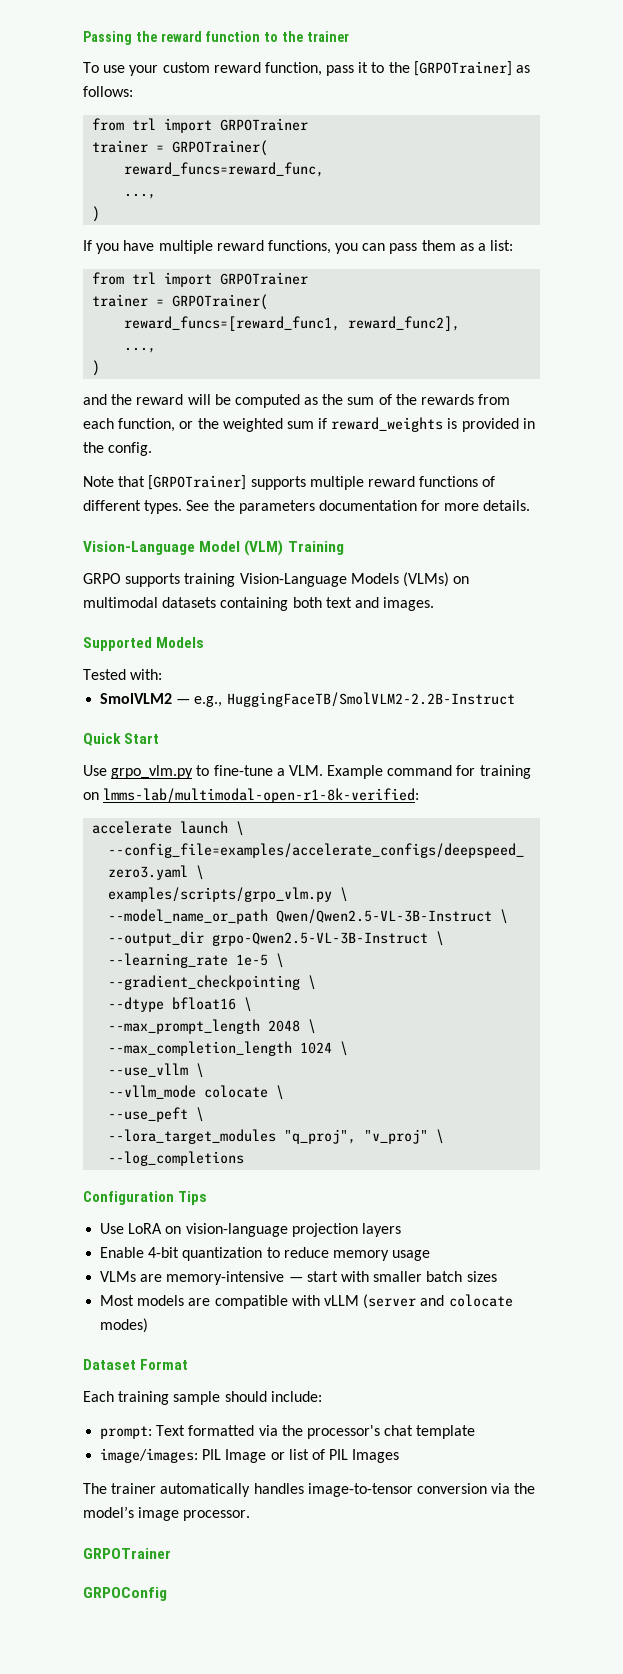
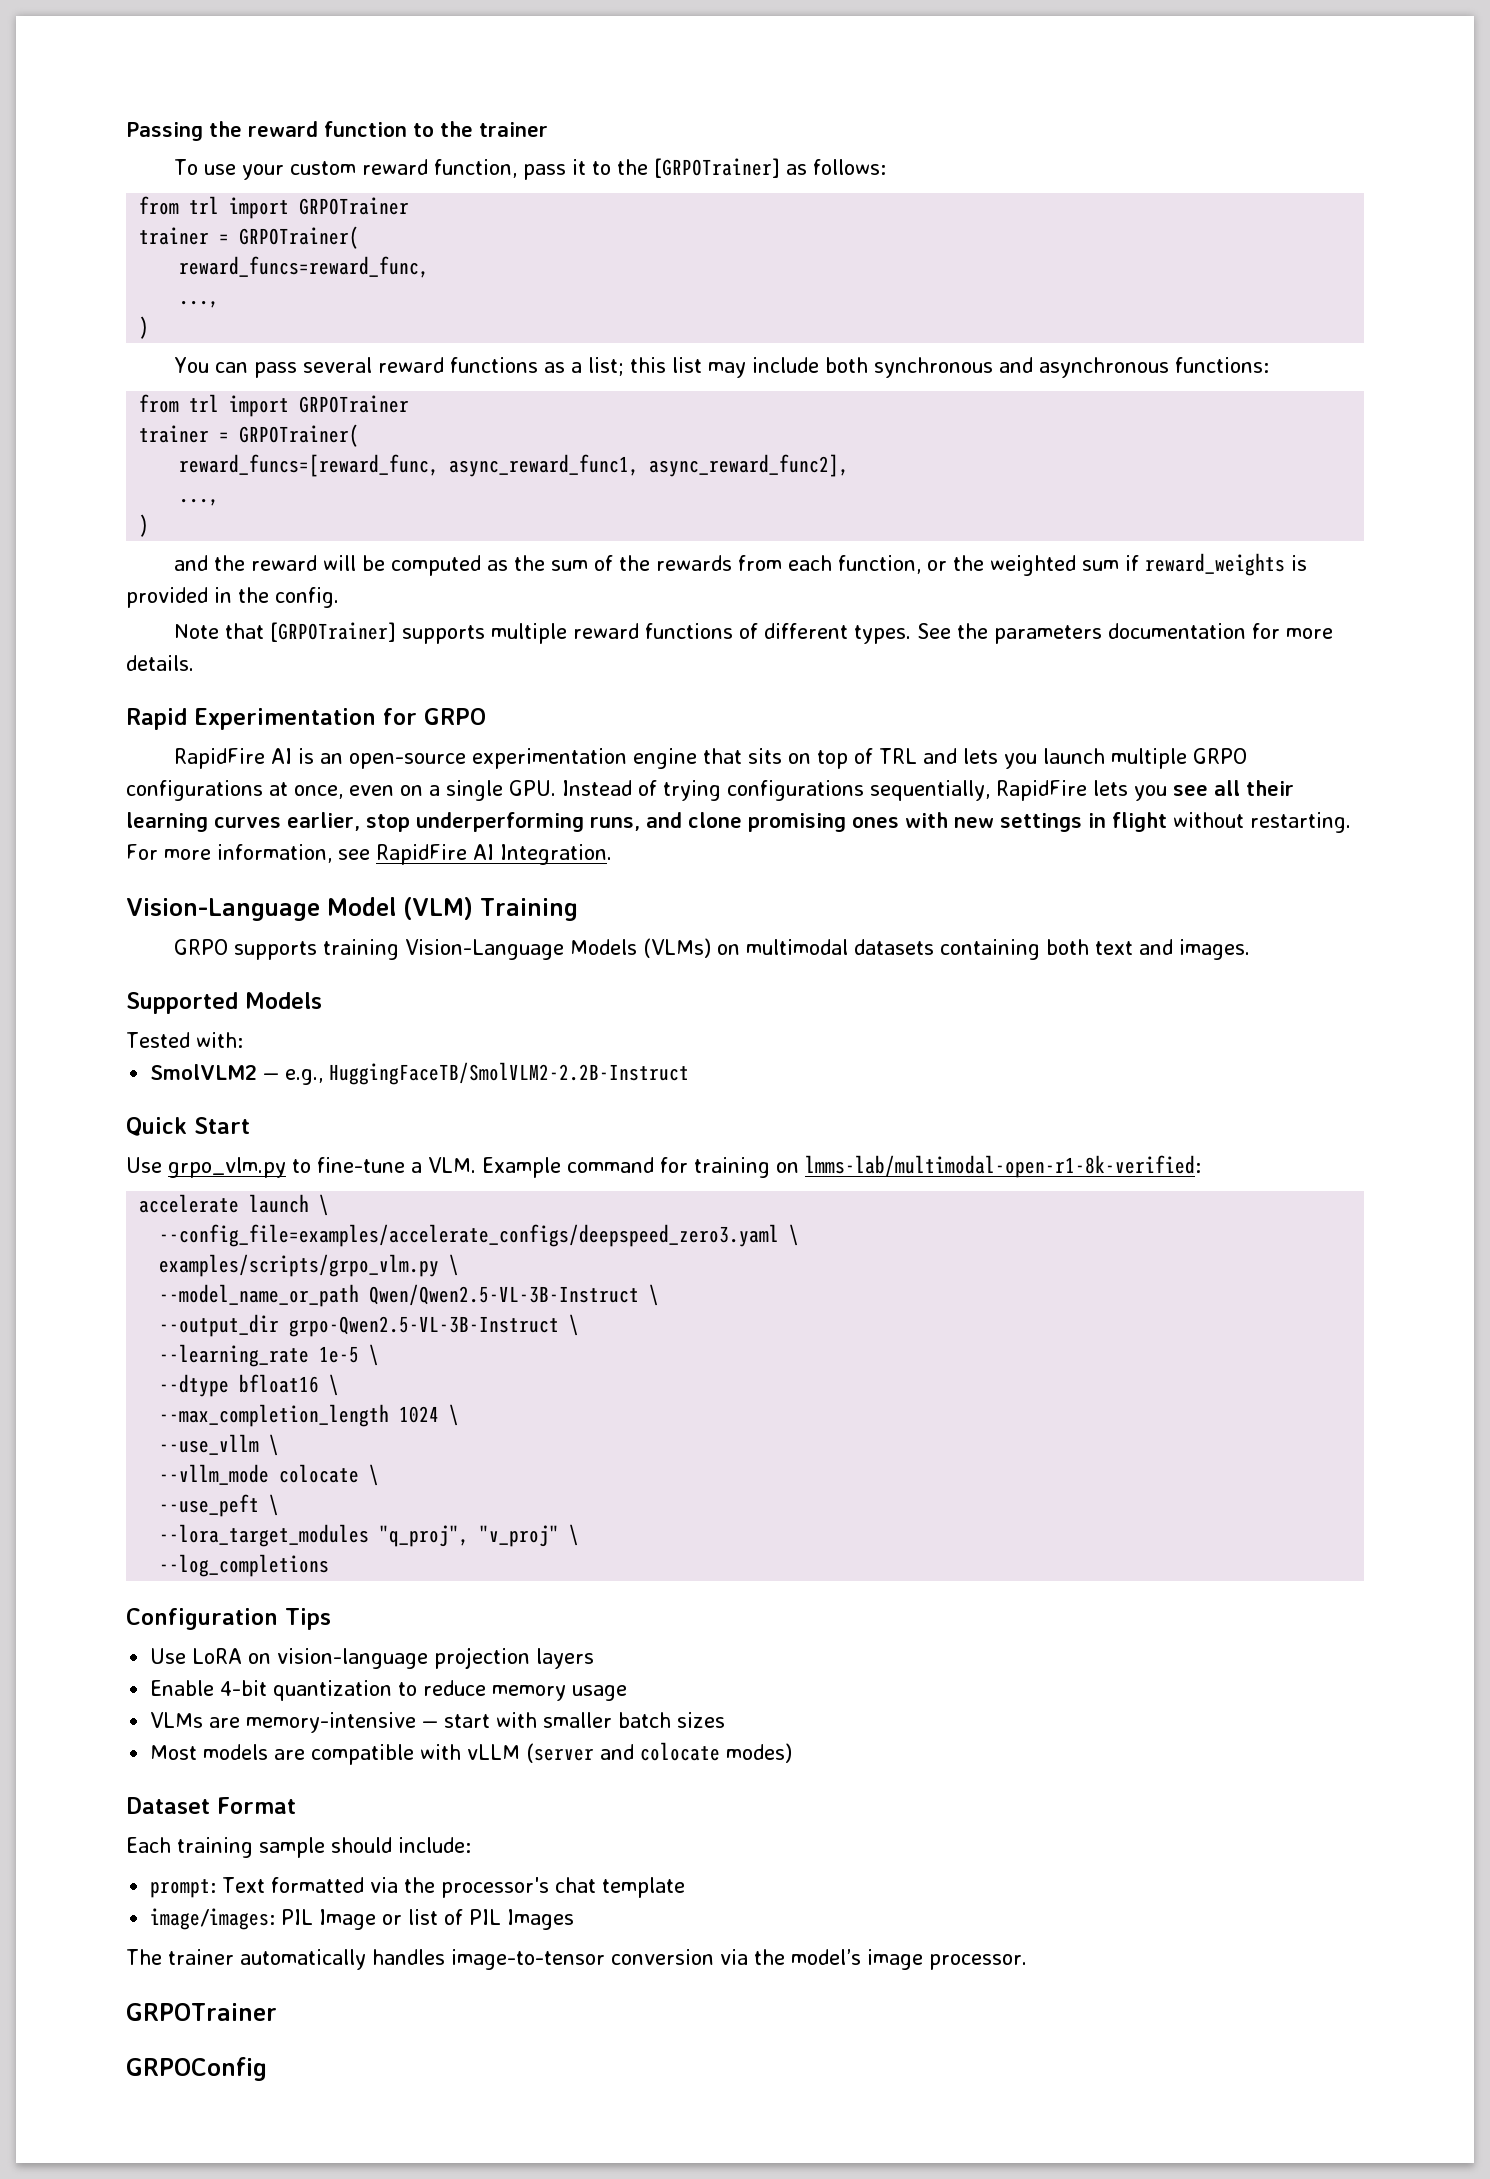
[83,240,514,254] [92,272,309,287] [92,294,269,310] [124,316,461,331] If you have multiple reward functions, you can pass them as a list: // from trl import GRPOTrainer // trainer = GRPOTrainer( // reward_funcs=[reward_func1, reward_func2], -> [174,357,1270,378] [139,394,410,417] [139,424,360,447] [179,454,850,477] You can pass several reward functions as a list; this list may include both synchronous and asynchronous functions: // from trl import GRPOTrainer // trainer = GRPOTrainer( // reward_funcs=[reward_func, async_reward_func1, async_reward_func2],
(531, 505) none -> [126,708,486,730] [174,748,1248,769] [126,780,1294,801] [126,812,1351,833] [126,844,612,865] // Rapid Experimentation for GRPO // RapidFire AI is an open-source experimentation engine that sits on top of TRL and lets you launch multiple GRPO configurations at once, even on a single GPU. Instead of trying configurations sequentially, RapidFire lets you see all their learning curves earlier, stop underperforming runs, and clone promising ones with new settings in flight without restarting. For more information, see RapidFire AI Integration.
[108,975,317,990] // --gradient_checkpointing \ -> (380, 1355) none
[108,1019,317,1034] // --max_prompt_length 2048 \ -> (340, 1385) none

